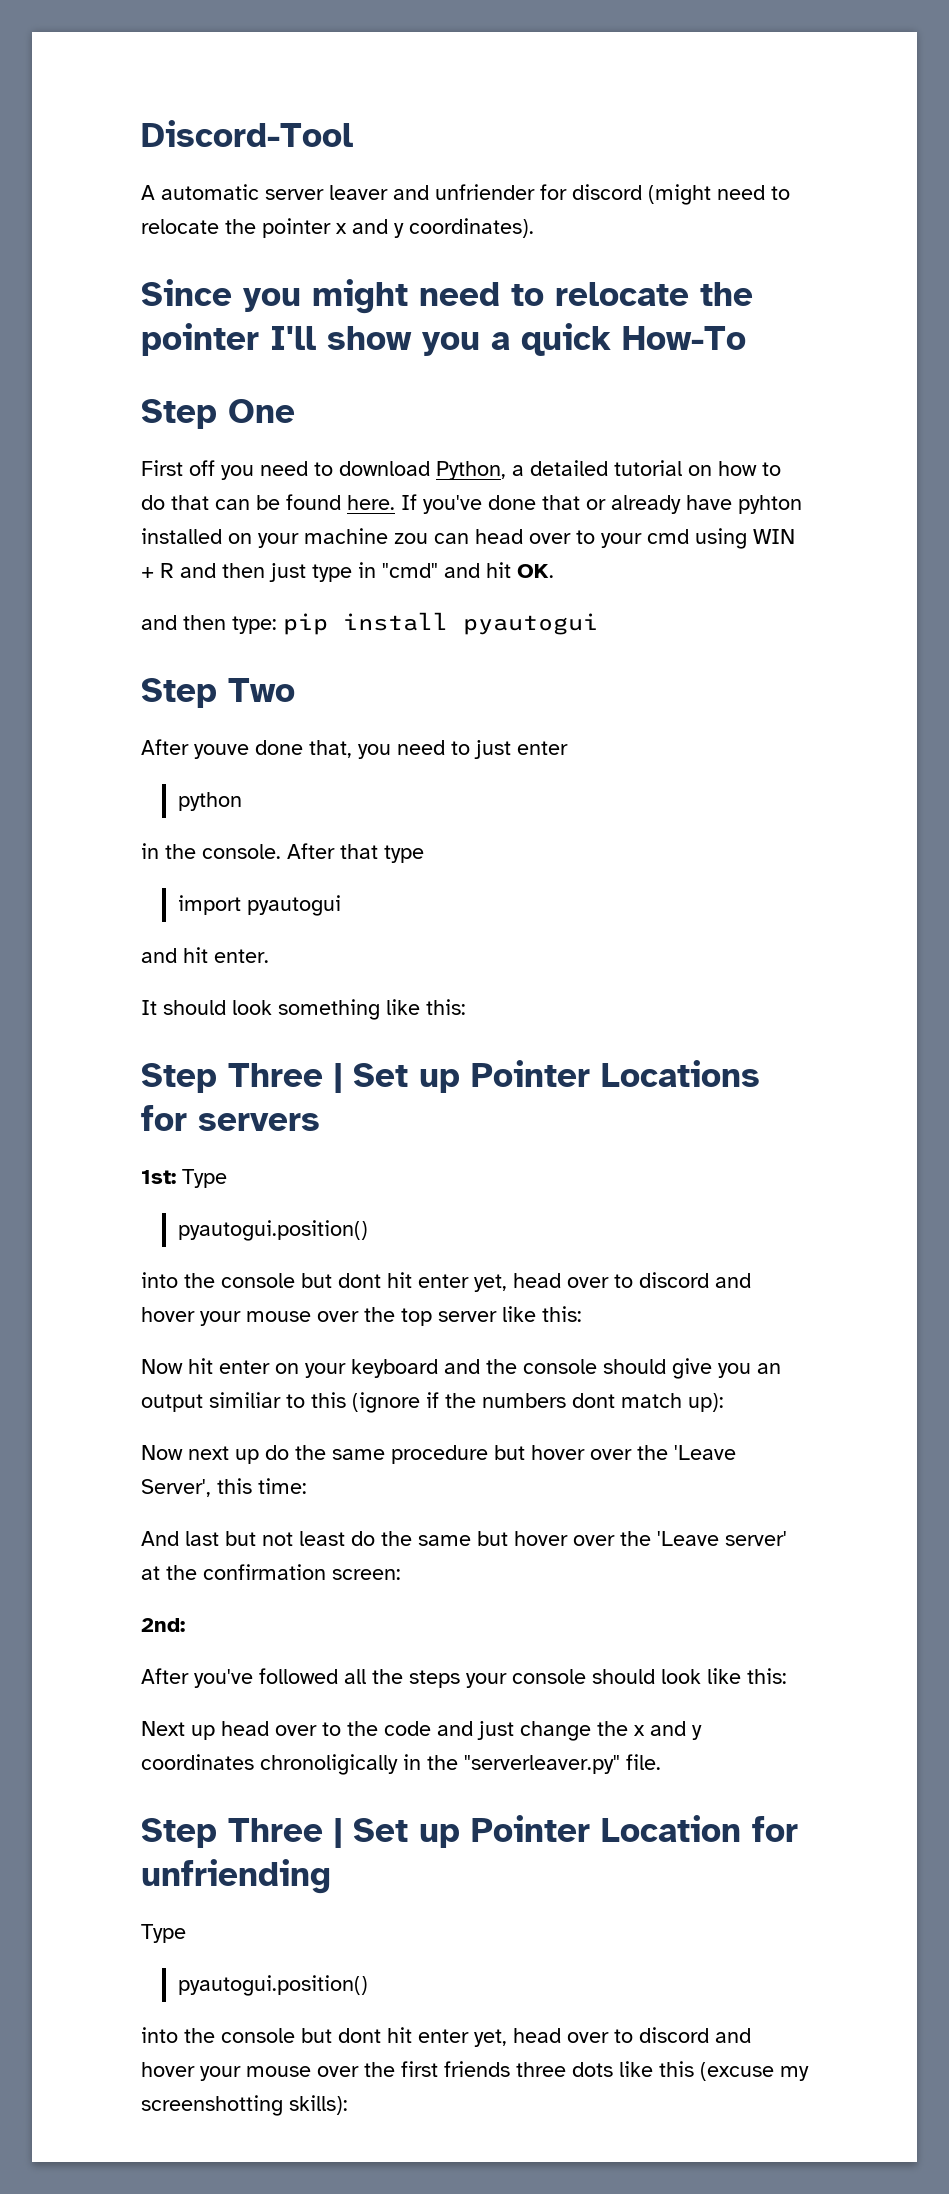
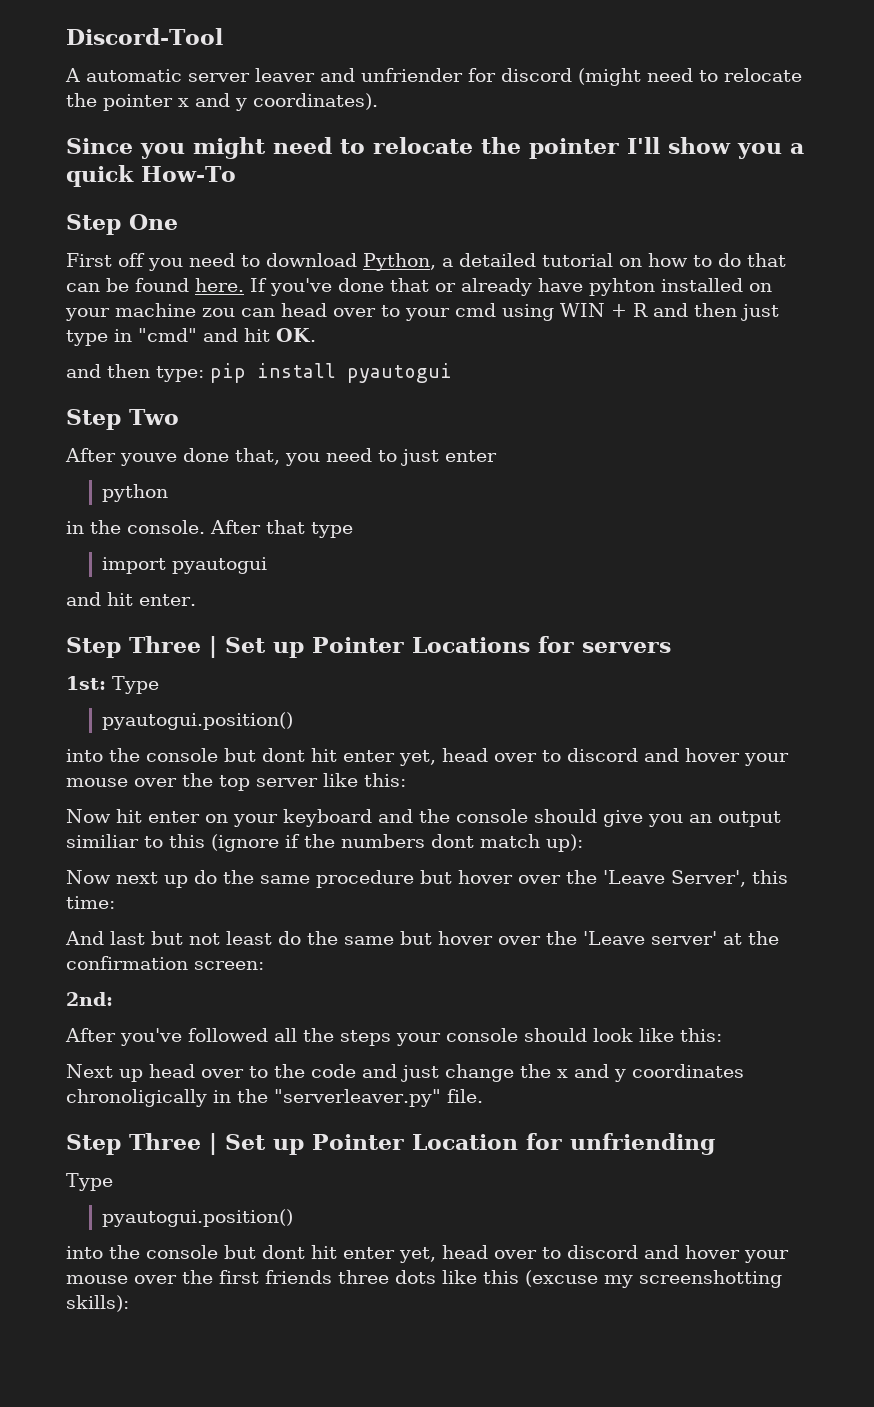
[141,999,466,1020] // It should look something like this: -> (196, 600) none

